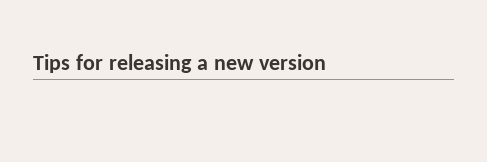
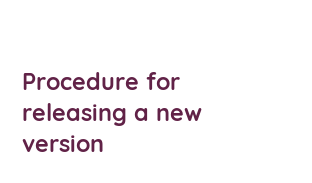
[33,54,70,73] Tips -> [22,72,139,90] Procedure

